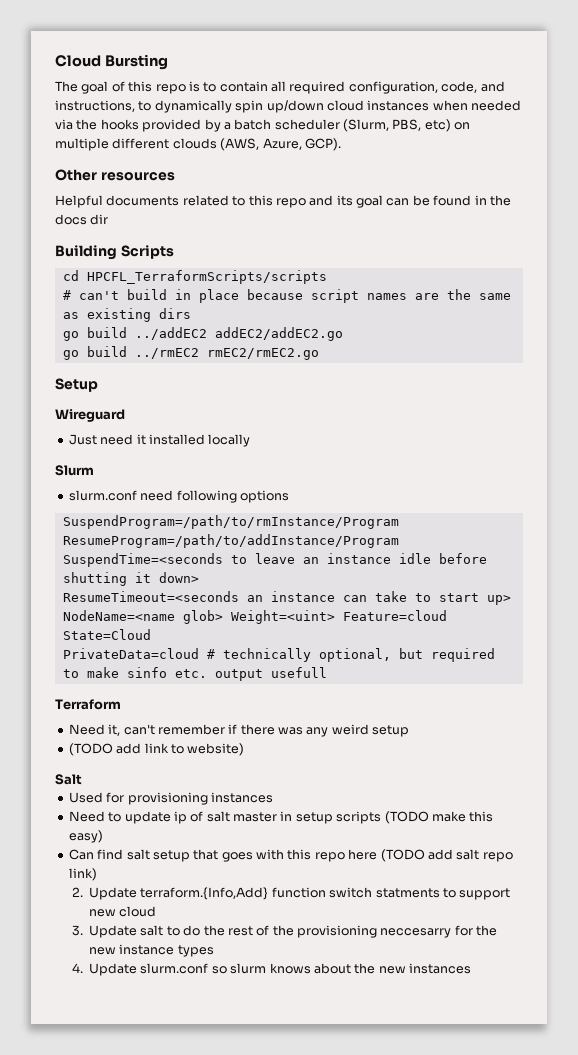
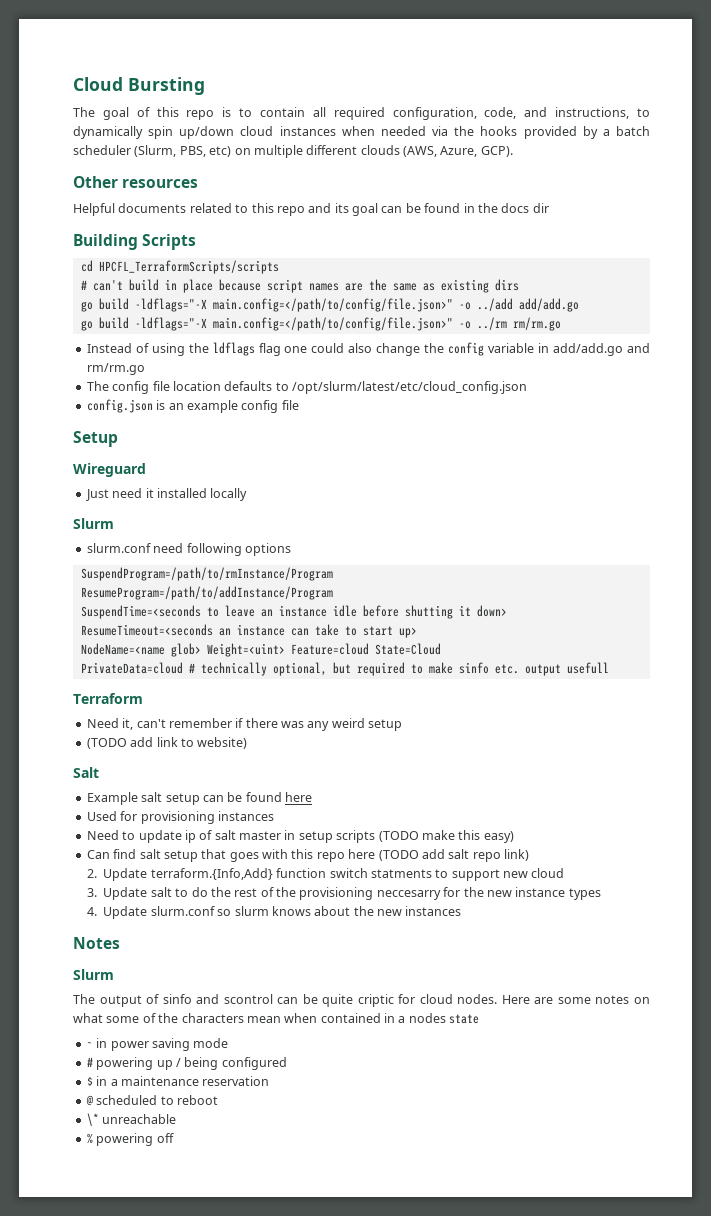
[134,327,343,341] [62,346,319,360] ../addEC2 addEC2/addEC2.go // go build ../rmEC2 rmEC2/rmEC2.go -> [134,298,579,312] [80,317,561,331] [86,342,650,356] [86,363,145,375] [86,381,527,394] [86,399,299,413] -ldflags="-X main.config=</path/to/config/file.json>" -o ../add add/add.go // go build -ldflags="-X main.config=</path/to/config/file.json>" -o ../rm rm/rm.go // Instead of using the ldflags flag one could also change the config variable in add/add.go and rm/rm.go // The config file location defaults to /opt/slurm/latest/etc/cloud_config.json // config.json is an example config file
(82, 779) none -> [86,792,312,805] // Example salt setup can be found here
(472, 968) none -> [73,937,120,949] [73,969,114,980] [73,994,650,1007] [73,1013,480,1024] [86,1038,229,1051] [86,1057,287,1070] [86,1076,270,1086] [85,1095,218,1106] [86,1113,177,1126] [86,1133,174,1146] // Notes // Slurm // The output of sinfo and scontrol can be quite criptic for cloud nodes. Here are some notes on what some of the characters mean when contained in a nodes state // ~ in power saving mode // # powering up / being configured // $ in a maintenance reservation // @ scheduled to reboot // \* unreachable // % powering off

